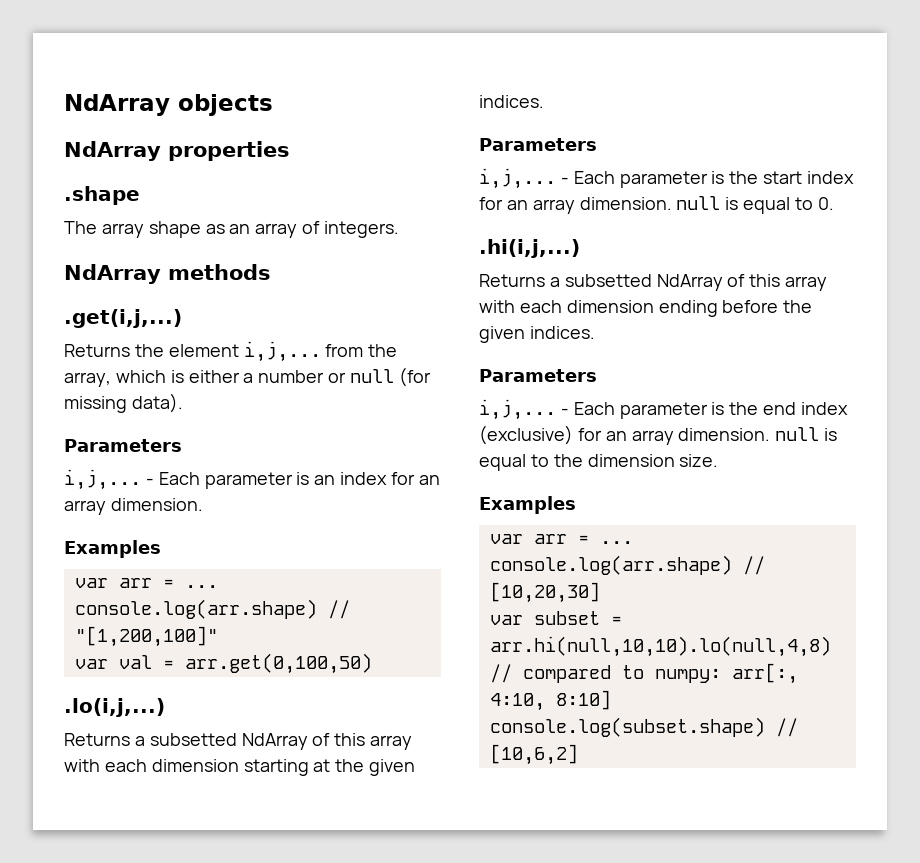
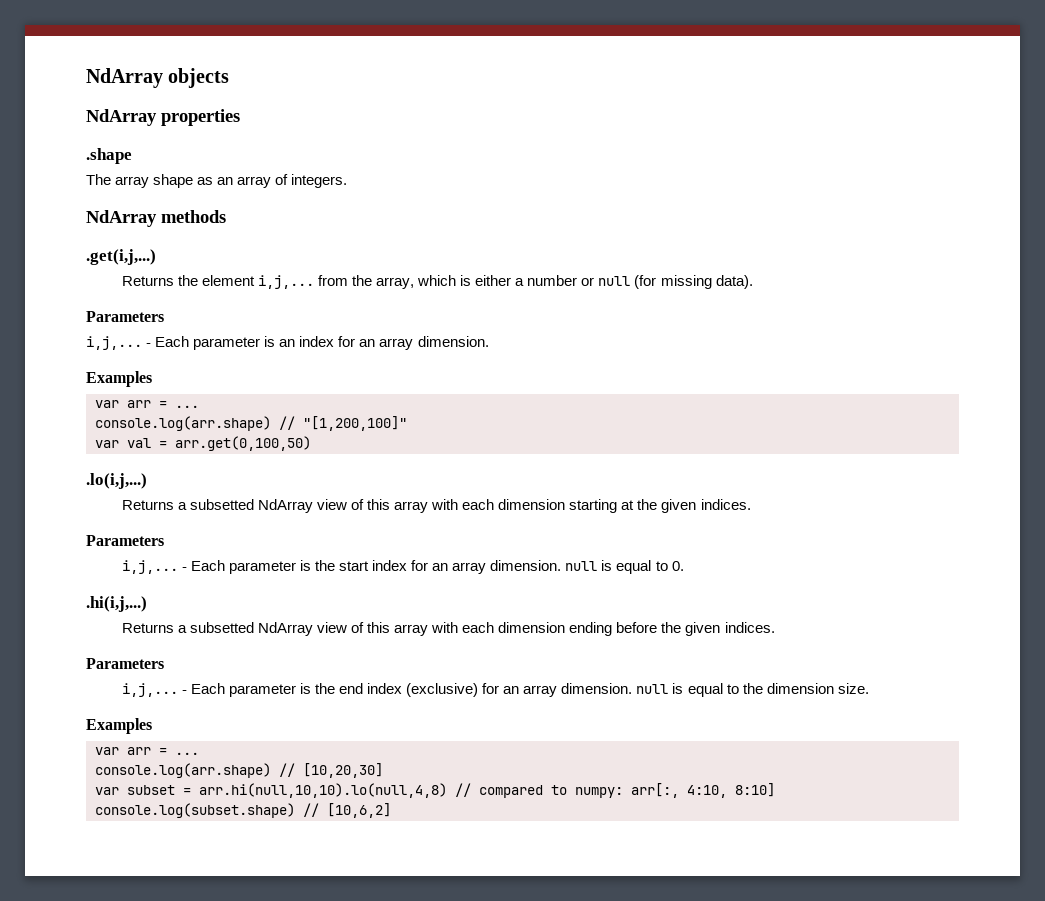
(308, 741) none -> [316,499,347,510] view
(723, 282) none -> [316,622,347,633] view

